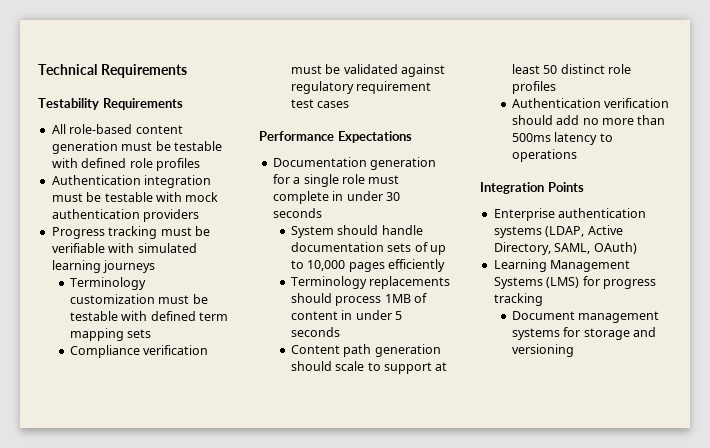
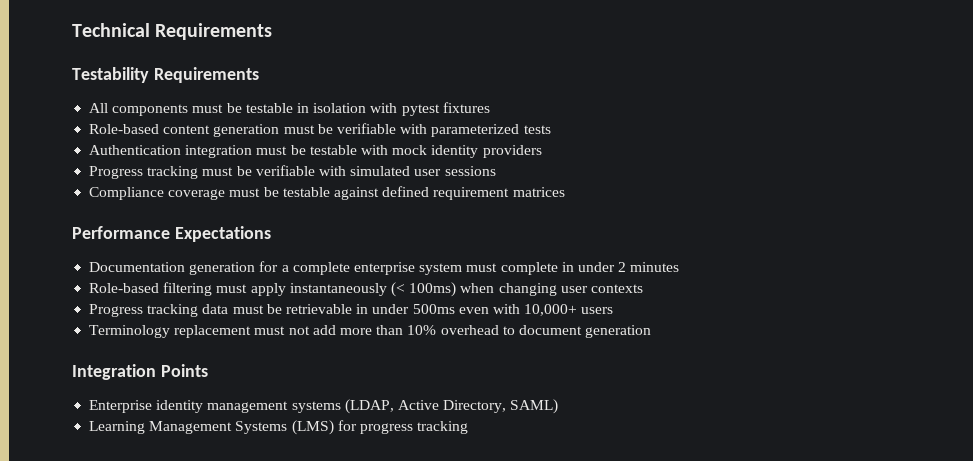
[69,124,183,134] [51,141,222,154] [51,158,200,171] role-based content generation must be testable with defined role profiles -> [112,102,490,116] [89,123,551,137] components must be testable in isolation with pytest fixtures // Role-based content generation must be verifiable with parameterized tests
[51,209,140,219] authentication -> [431,145,479,158] identity
[51,260,156,273] [69,277,146,290] [69,294,208,304] [69,311,228,321] [69,328,152,341] [69,345,209,358] [290,64,445,77] [290,81,432,94] [290,99,350,108] learning journeys // Terminology customization must be testable with defined term mapping sets // Compliance verification must be validated against regulatory requirement test cases -> [414,166,496,176] [89,186,565,200] user sessions // Compliance coverage must be testable against defined requirement matrices
[303,174,365,187] single role -> [292,262,463,275] complete enterprise system
[385,192,400,201] [272,208,322,218] [290,225,423,238] [290,242,446,255] [290,259,445,272] [290,276,451,289] [290,293,427,306] [290,310,402,320] [290,327,340,337] [290,344,441,357] [290,361,448,374] [511,64,631,74] [511,81,556,94] [511,98,670,108] [511,115,666,125] [511,132,613,145] [511,149,577,162] 30 seconds // System should handle documentation sets of up to 10,000 pages efficiently // Terminology replacements should process 1MB of content in under 5 seconds // Content path generation should scale to support at least 50 distinct role profiles // Authentication verification should add no more than 500ms latency to operations -> [618,262,680,272] [89,282,643,297] [89,304,614,317] [89,325,652,338] 2 minutes // Role-based filtering must apply instantaneously (< 100ms) when changing user contexts // Progress tracking data must be retrievable in under 500ms even with 10,000+ users // Terminology replacement must not add more than 10% overhead to document generation
[558,208,647,218] authentication -> [156,400,289,413] identity management
[554,242,637,254] SAML, OAuth) -> [510,399,559,414] SAML)
[511,311,660,323] [511,327,656,340] [511,344,574,357] // Document management systems for storage and versioning -> (469, 427) none

